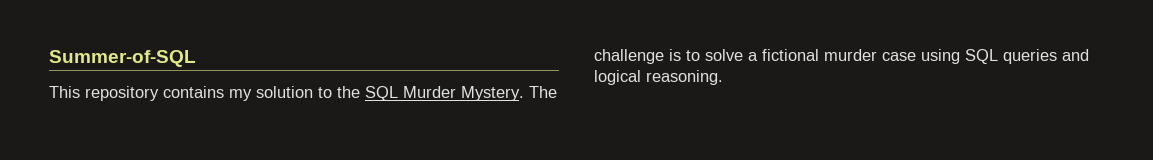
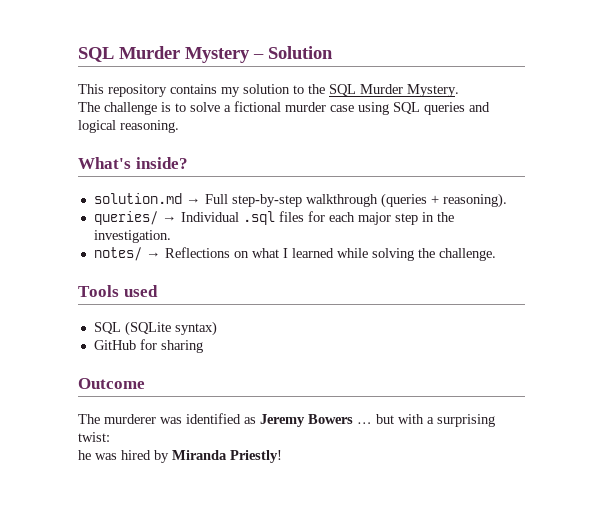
[49,50,196,67] Summer-of-SQL -> [78,46,333,63] SQL Murder Mystery – Solution
(524, 93) none -> (459, 90) //
(723, 77) none -> [78,157,188,169] [93,193,507,208] [93,211,454,225] [93,230,171,243] [93,247,496,261] [78,285,158,297] [93,321,217,336] [93,339,203,353] [78,378,145,389] [78,413,495,427] [78,432,110,442] [78,450,282,463] // What's inside? // solution.md → Full step-by-step walkthrough (queries + reasoning). // queries/ → Individual .sql files for each major step in the investigation. // notes/ → Reflections on what I learned while solving the challenge. // Tools used // SQL (SQLite syntax) // GitHub for sharing // Outcome // The murderer was identified as Jeremy Bowers … but with a surprising twist: // he was hired by Miranda Priestly!

